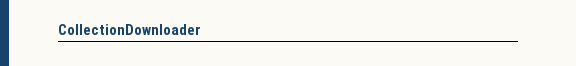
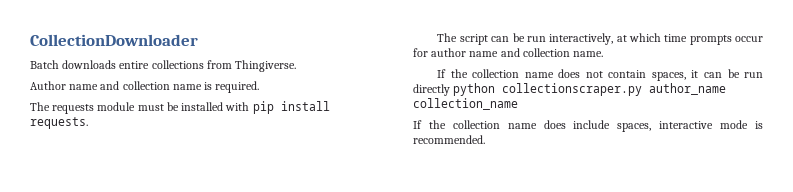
(201, 29) none -> [30,60,297,72] [30,81,260,93] [30,101,330,114] [30,117,88,129] [437,33,763,45] [413,48,604,57] [437,69,763,81] [413,83,727,96] [413,98,518,110] [413,120,763,132] [413,135,485,144] // Batch downloads entire collections from Thingiverse. // Author name and collection name is required. // The requests module must be installed with pip install requests. // The script can be run interactively, at which time prompts occur for author name and collection name. // If the collection name does not contain spaces, it can be run directly python collectionscraper.py author_name collection_name // If the collection name does include spaces, interactive mode is recommended.

